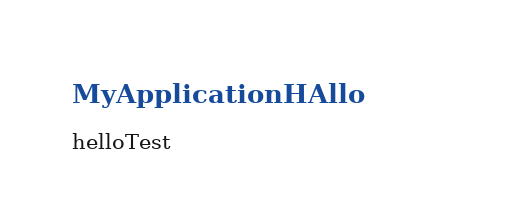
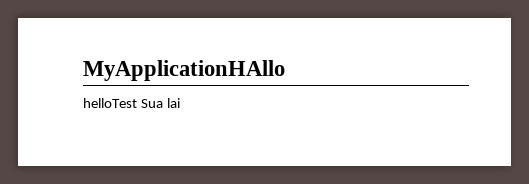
(171, 141) none -> [140,98,180,108] Sua lai

